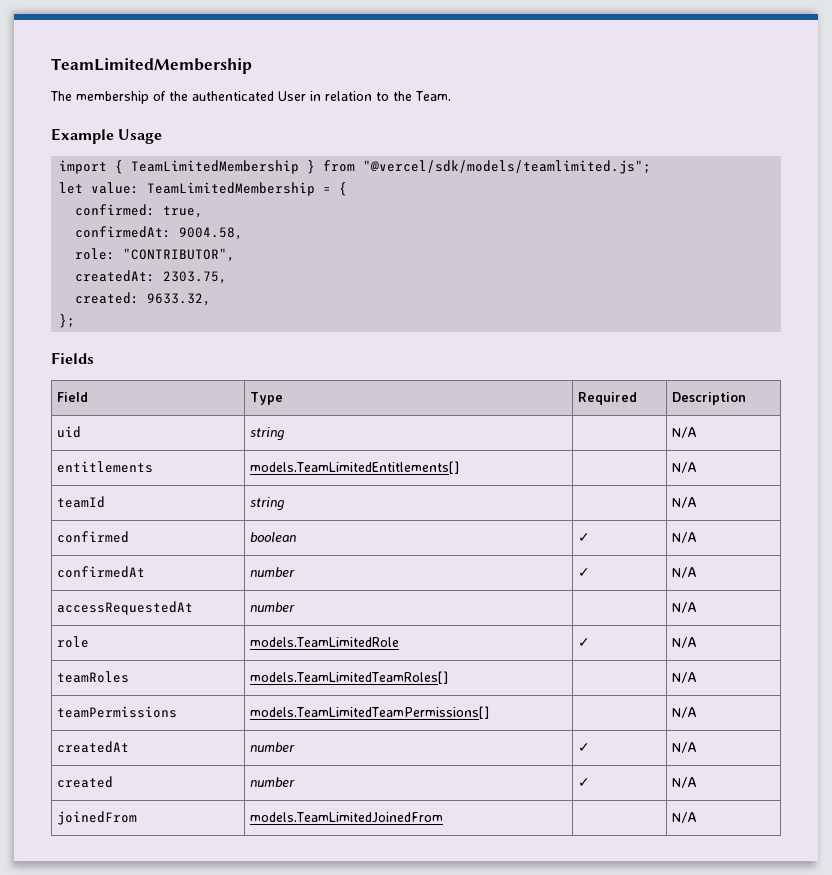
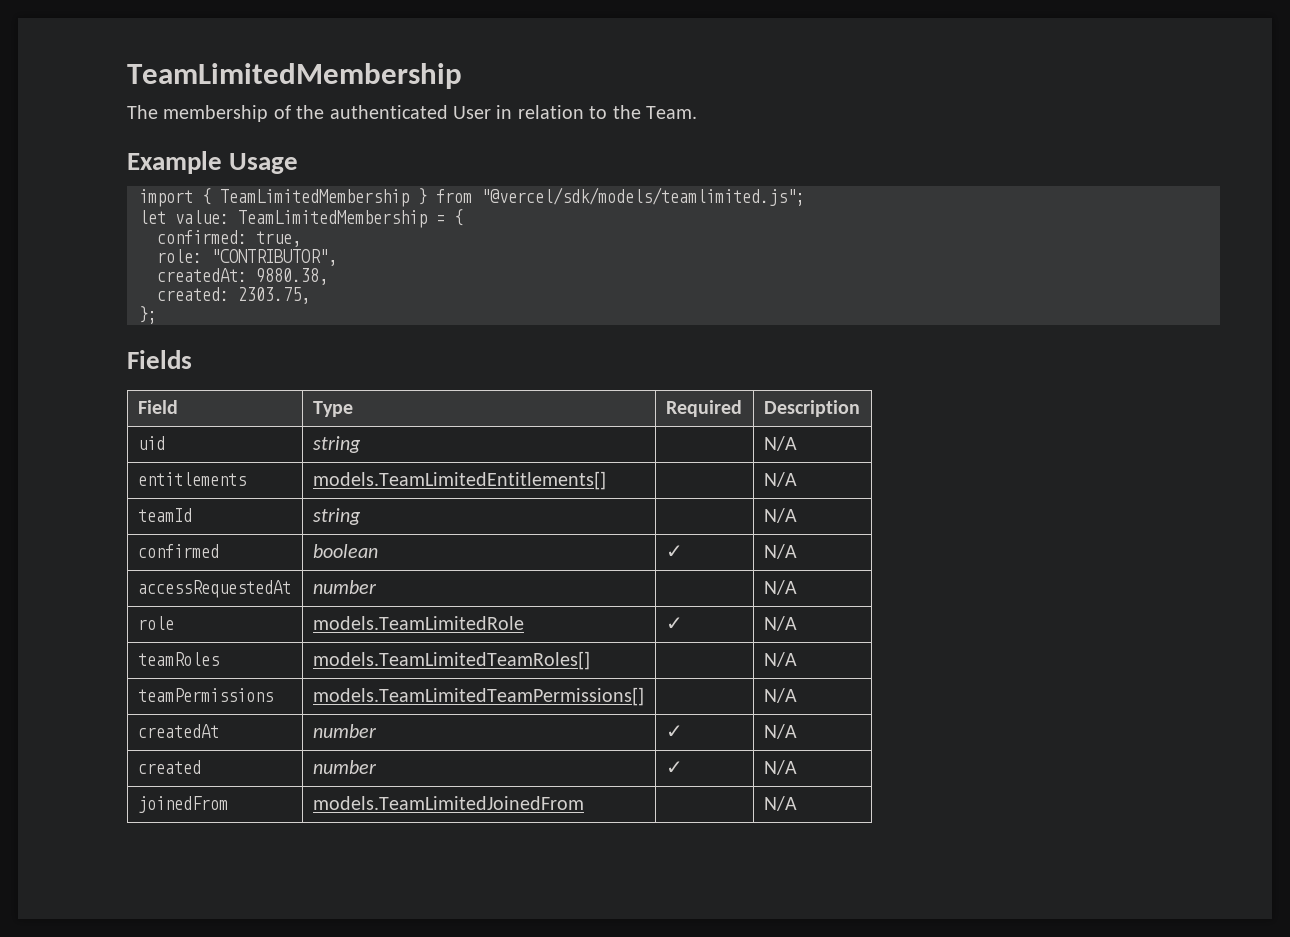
[75,226,244,240] // confirmedAt: 9004.58, -> (301, 239) none
[163,271,228,284] 2303.75, -> [256,268,328,285] 9880.38,
[147,293,212,306] 9633.32, -> [238,287,310,304] 2303.75,
[57,566,146,578] [250,567,296,577] [578,568,591,577] [672,567,698,578] // confirmedAt | number | ✓ | N/A -> (797, 551) none

